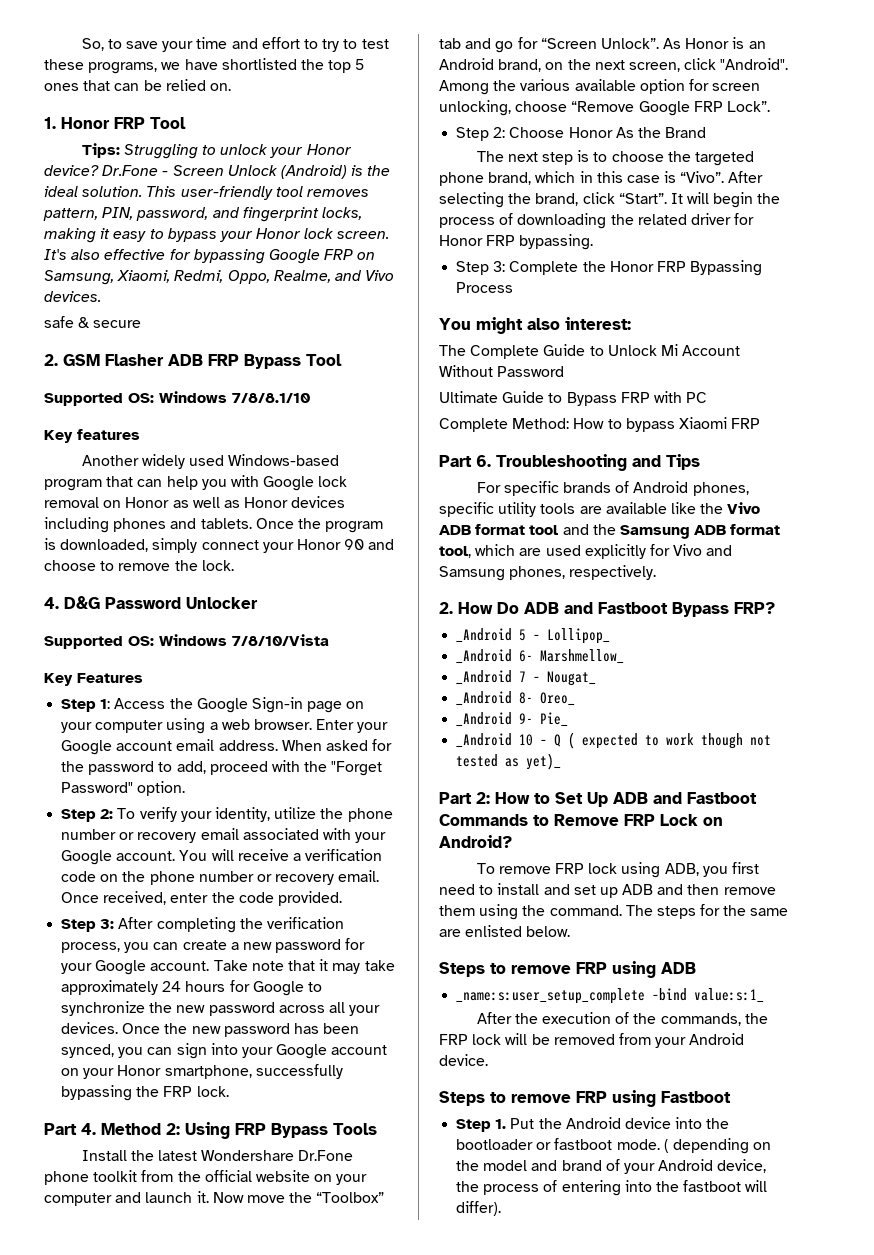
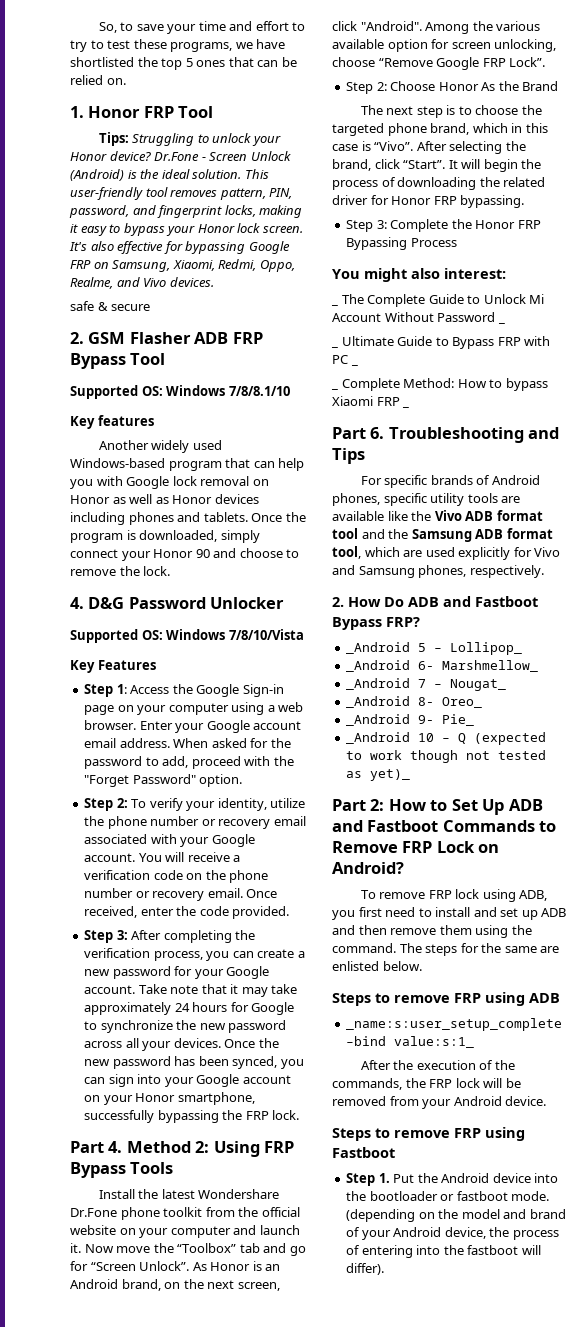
(631, 323) none -> [331,304,338,306] _
(565, 371) // -> [497,322,505,324] [331,346,338,348] _ // _
(708, 397) // -> [350,364,358,366] [331,388,338,390] _ // _
(761, 423) none -> [402,406,410,408] _
[568,732,639,749] ( expected -> [474,732,547,745] (expected
[663,1138,749,1154] ( depending -> [346,1209,416,1222] (depending

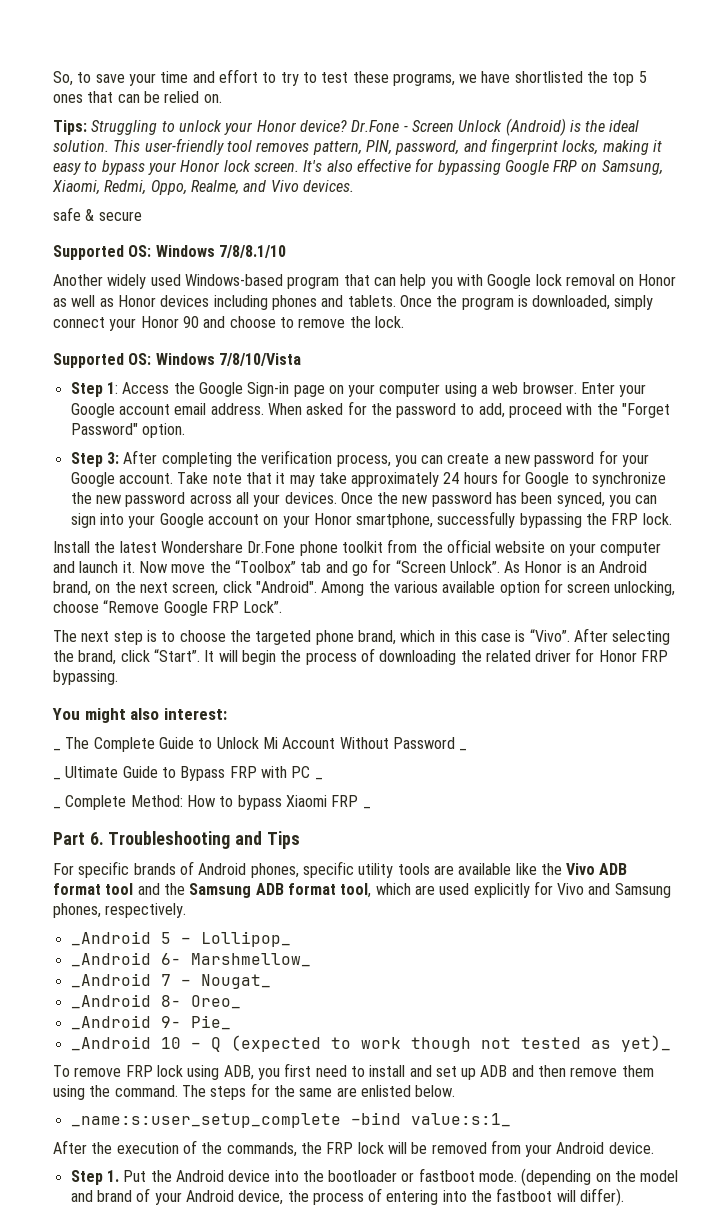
[70,106,214,118] // 1. Honor FRP Tool -> (222, 98) none
[70,332,263,344] [70,353,166,369] // 2. GSM Flasher ADB FRP Bypass Tool -> (142, 216) none
[70,415,154,429] // Key features -> (286, 251) none
[70,597,285,609] // 4. D&G Password Unlocker -> (404, 322) none
[70,660,156,673] // Key Features -> (301, 359) none
[84,798,306,811] [84,816,306,829] [84,834,255,847] [84,852,241,862] [84,870,269,883] [84,888,278,901] [84,906,290,919] // Step 2: To verify your identity, utilize the phone number or recovery email associated with your Google account. You will receive a verification code on the phone number or recovery email. Once received, enter the code provided. -> (185, 430) none
[70,1141,295,1157] [70,1162,174,1178] // Part 4. Method 2: Using FRP Bypass Tools -> (672, 519) none
[346,81,559,94] // Step 2: Choose Honor As the Brand -> (283, 607) none
[346,219,541,232] [346,237,457,250] // Step 3: Complete the Honor FRP Bypassing Process -> (118, 677) none
[332,596,538,607] [332,617,420,630] // 2. How Do ADB and Fastboot Bypass FRP? -> (187, 910) none
[332,799,543,815] [332,820,557,832] [332,841,500,853] [332,862,404,874] // Part 2: How to Set Up ADB and Fastboot Commands to Remove FRP Lock on Android? -> (671, 1043) none
[332,992,560,1006] // Steps to remove FRP using ADB -> (456, 1091) none
[332,1127,525,1141] [332,1147,395,1158] // Steps to remove FRP using Fastboot -> (654, 1148) none

